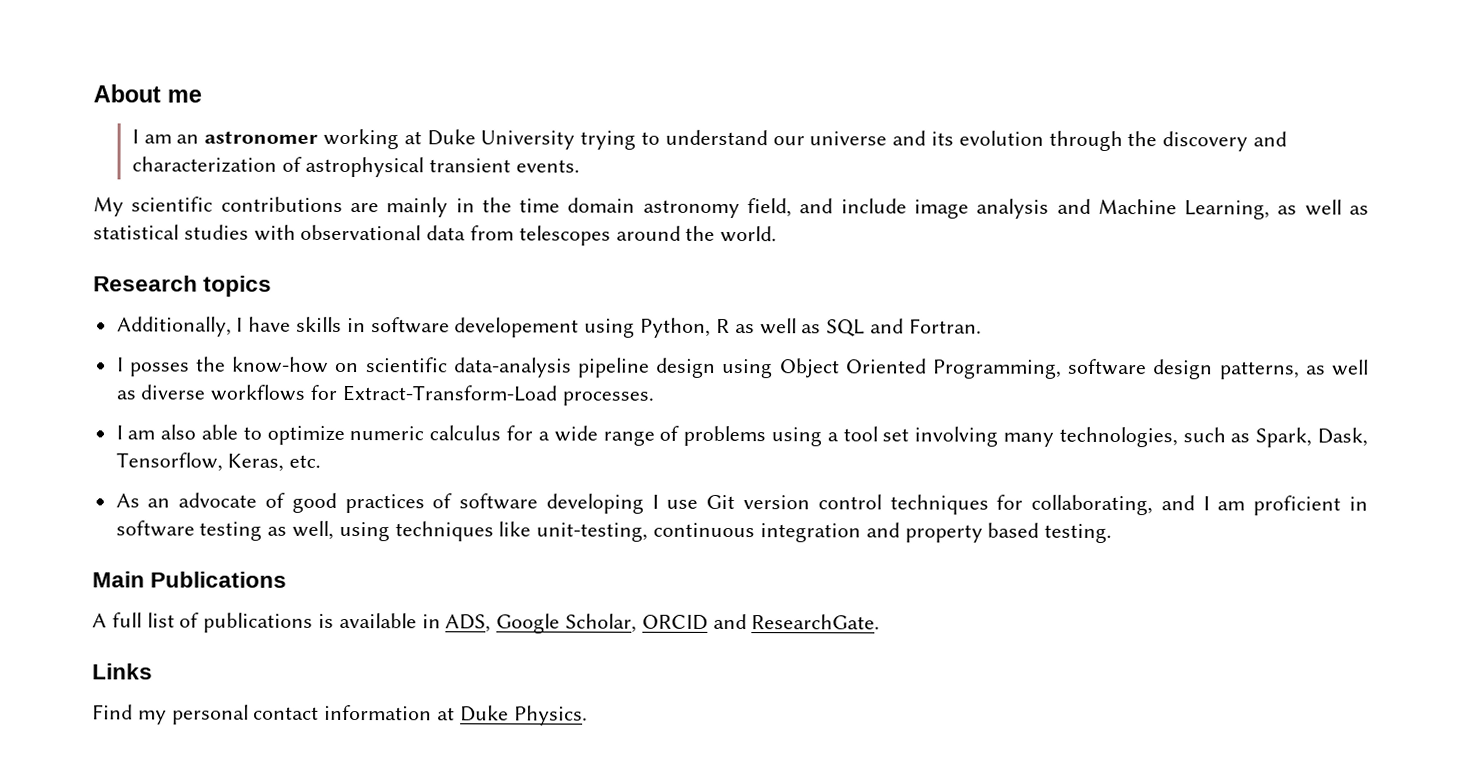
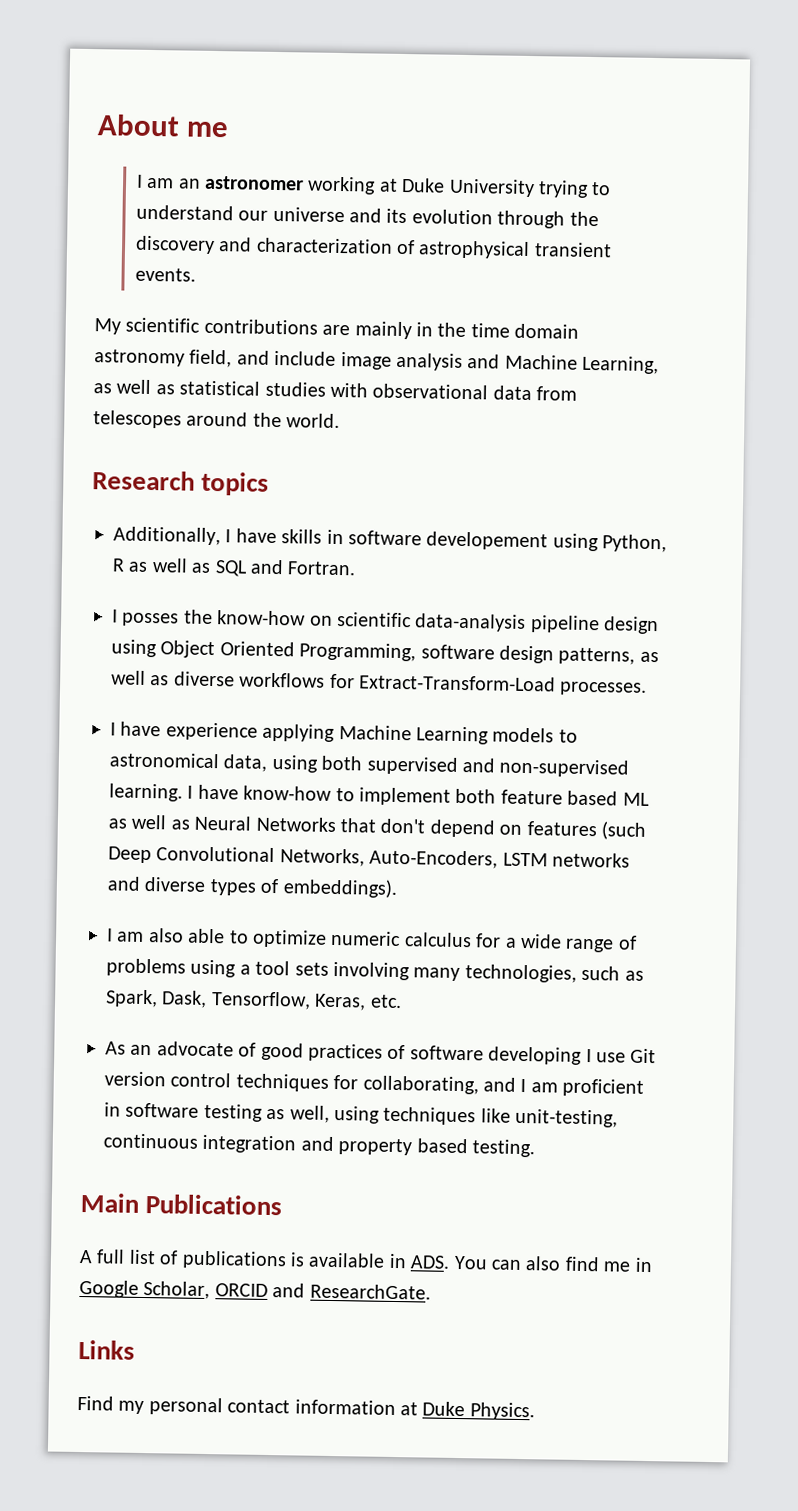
(654, 398) none -> [110,721,578,745] [109,752,630,778] [109,783,650,806] [108,814,646,840] [108,846,630,869] [107,876,398,898] // I have experience applying Machine Learning models to astronomical data, using both supervised and non-supervised learning. I have know-how to implement both feature based ML as well as Neural Networks that don't depend on features (such Deep Convolutional Networks, Auto-Encoders, LSTM networks and diverse types of embeddings).
[882,428,910,442] set -> [294,962,329,976] sets
[445,614,492,633] ADS, -> [410,1255,653,1273] ADS. You can also find me in

